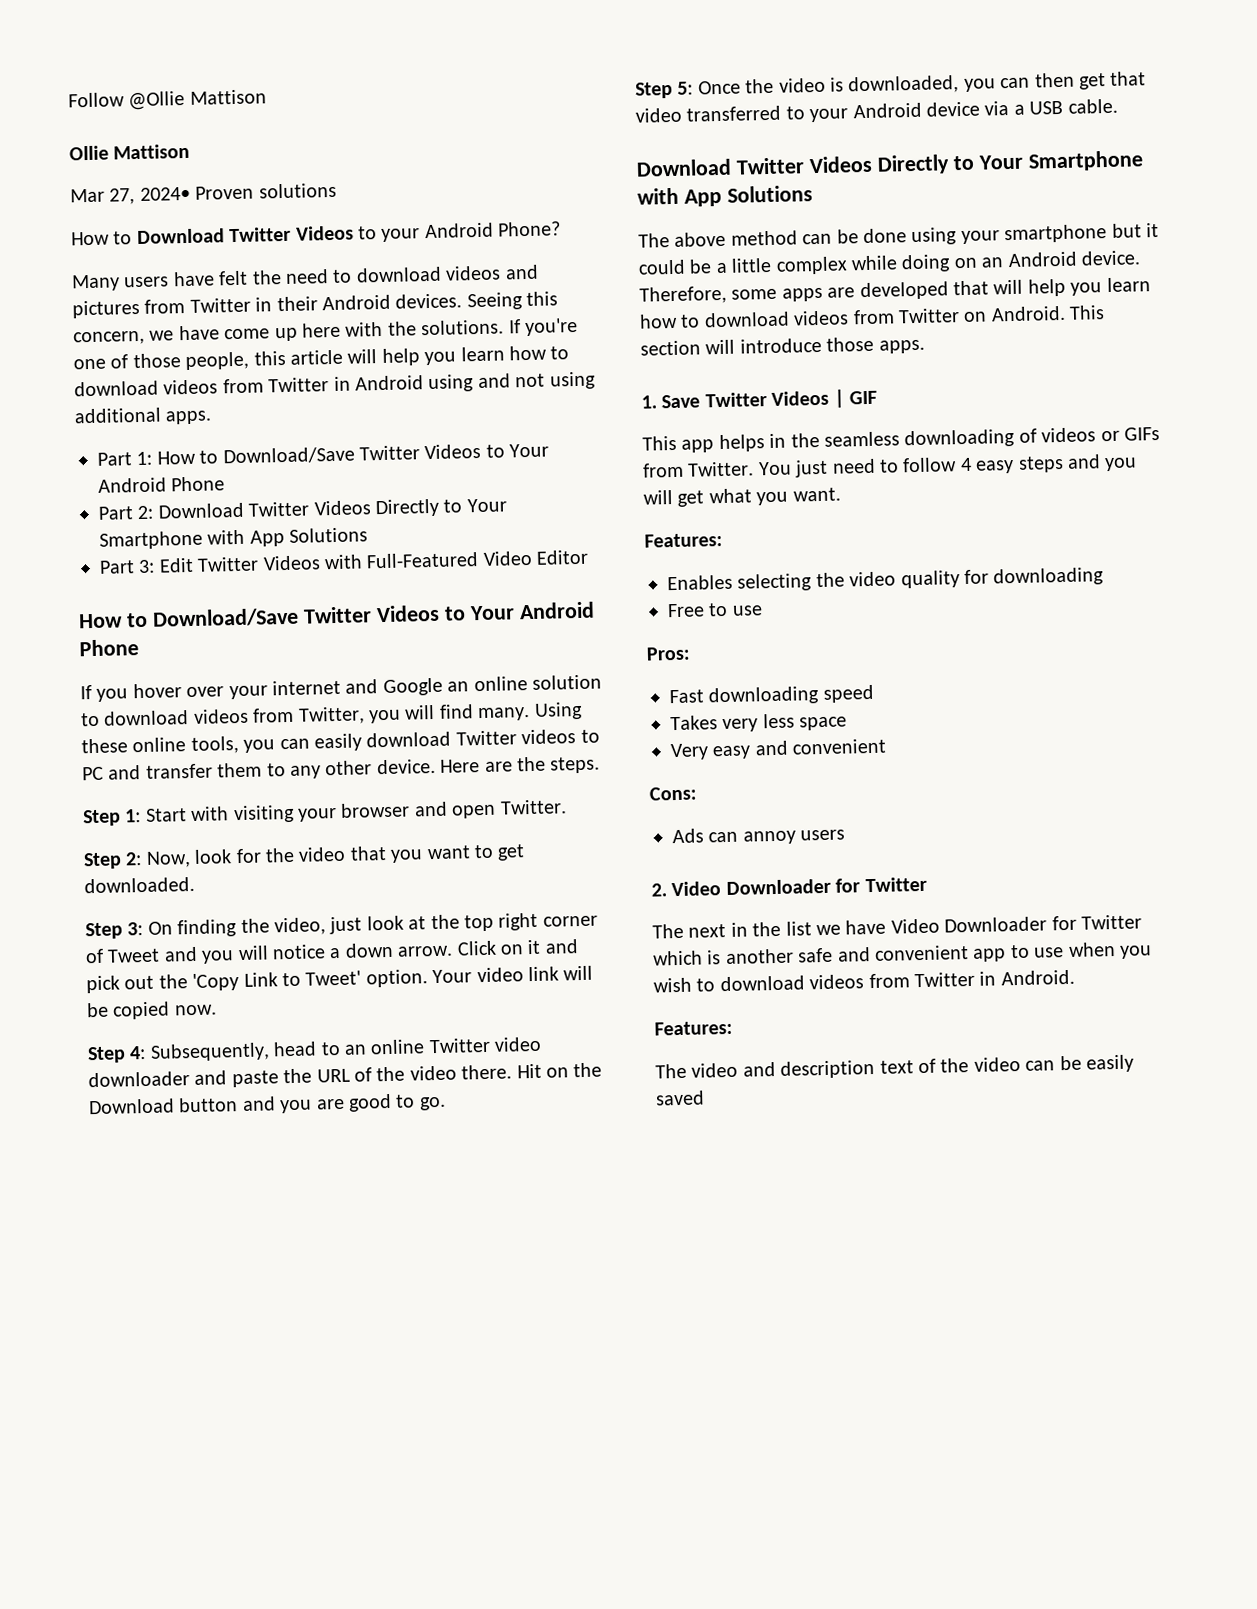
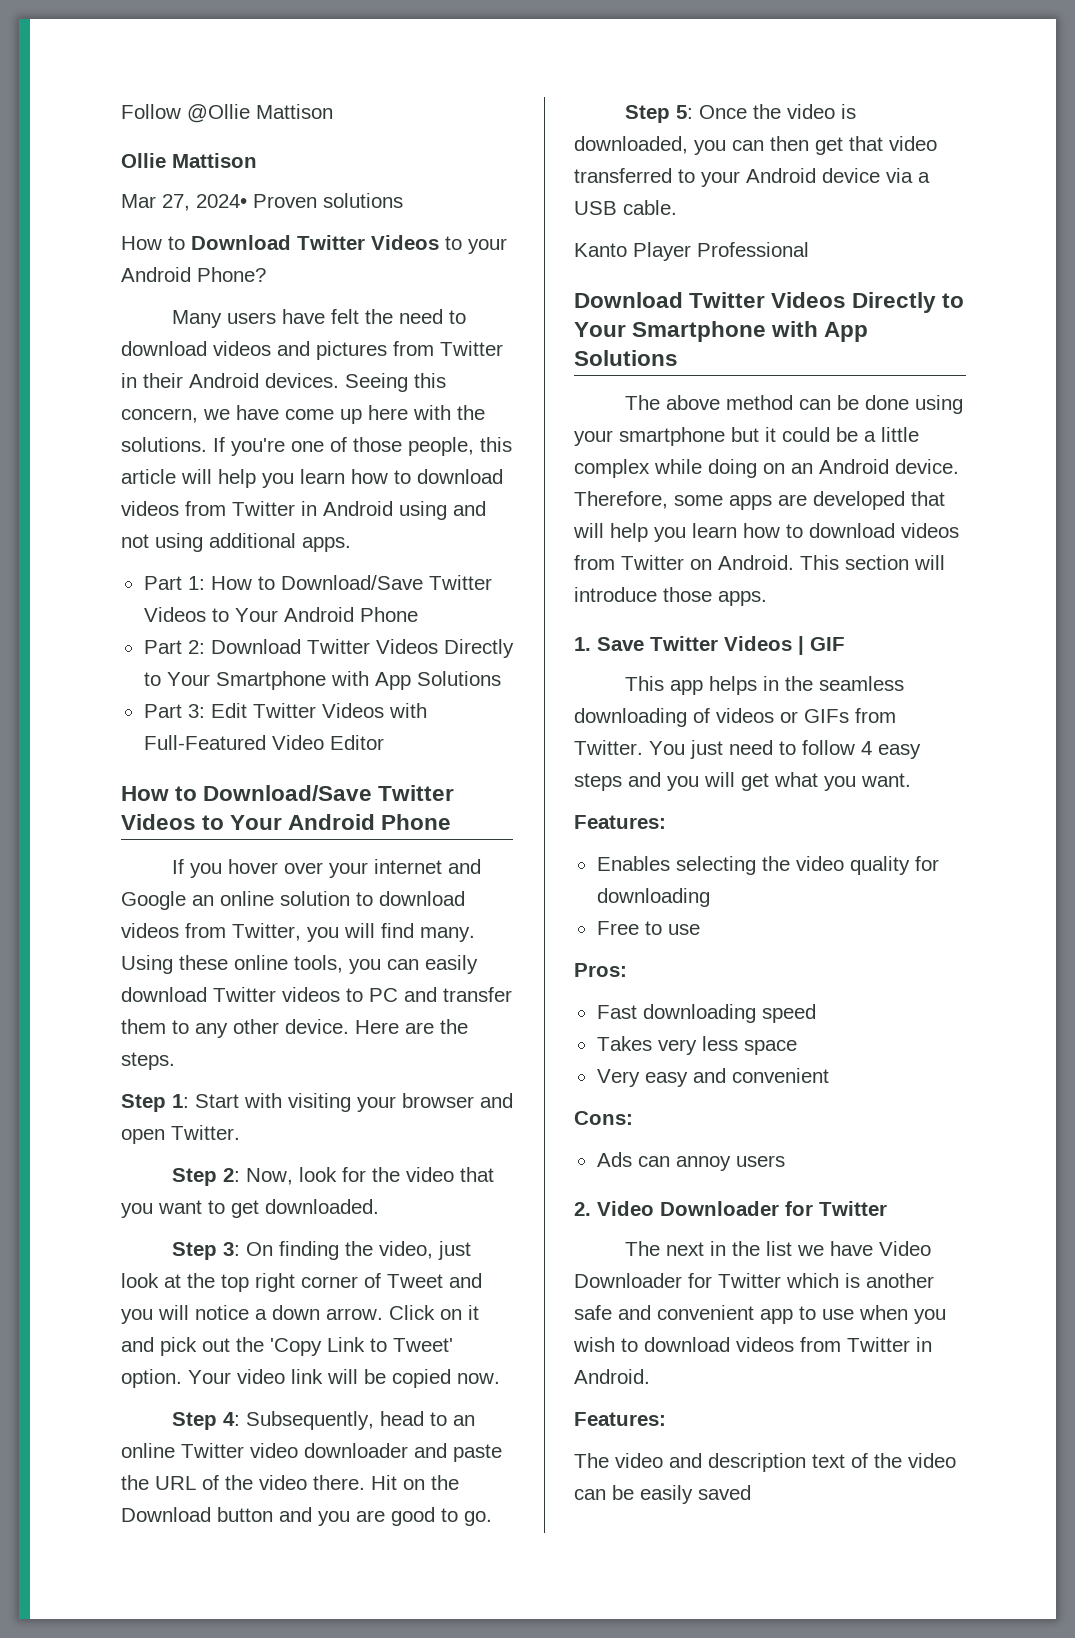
(1118, 106) none -> [574,242,809,261] // Kanto Player Professional

